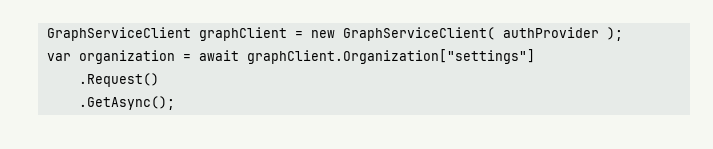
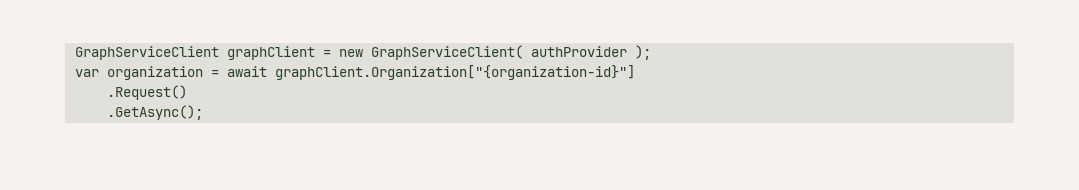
[246,49,535,64] graphClient.Organization["settings"] -> [274,65,635,80] graphClient.Organization["{organization-id}"]

